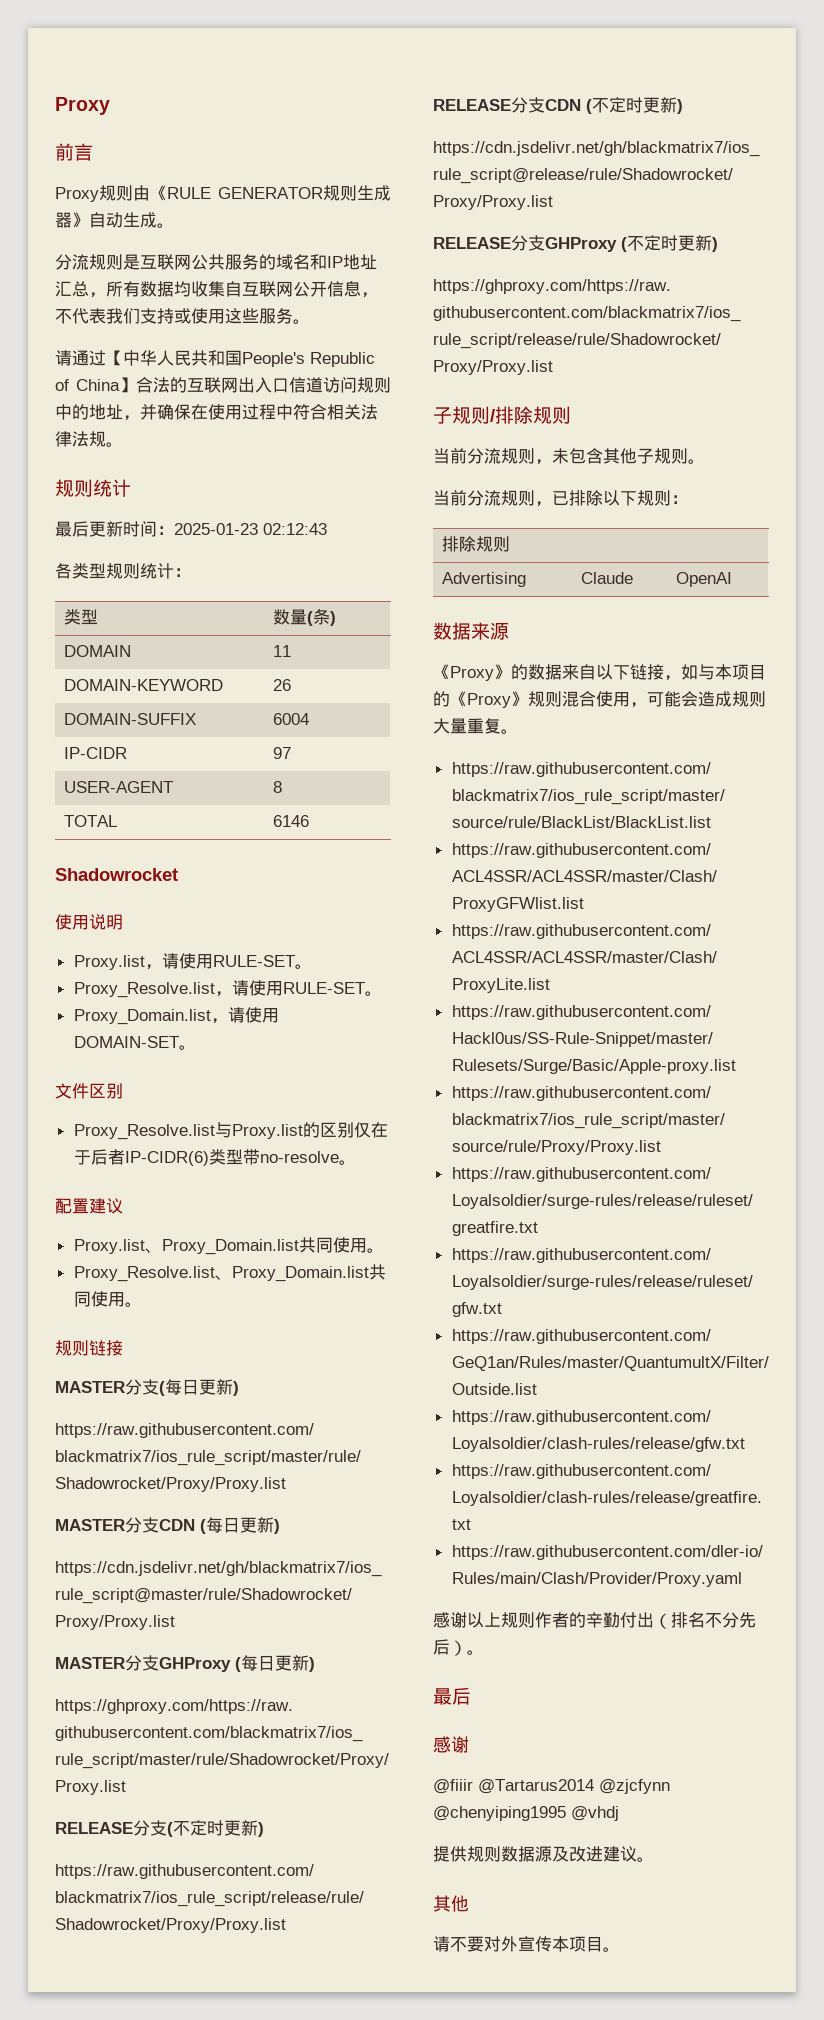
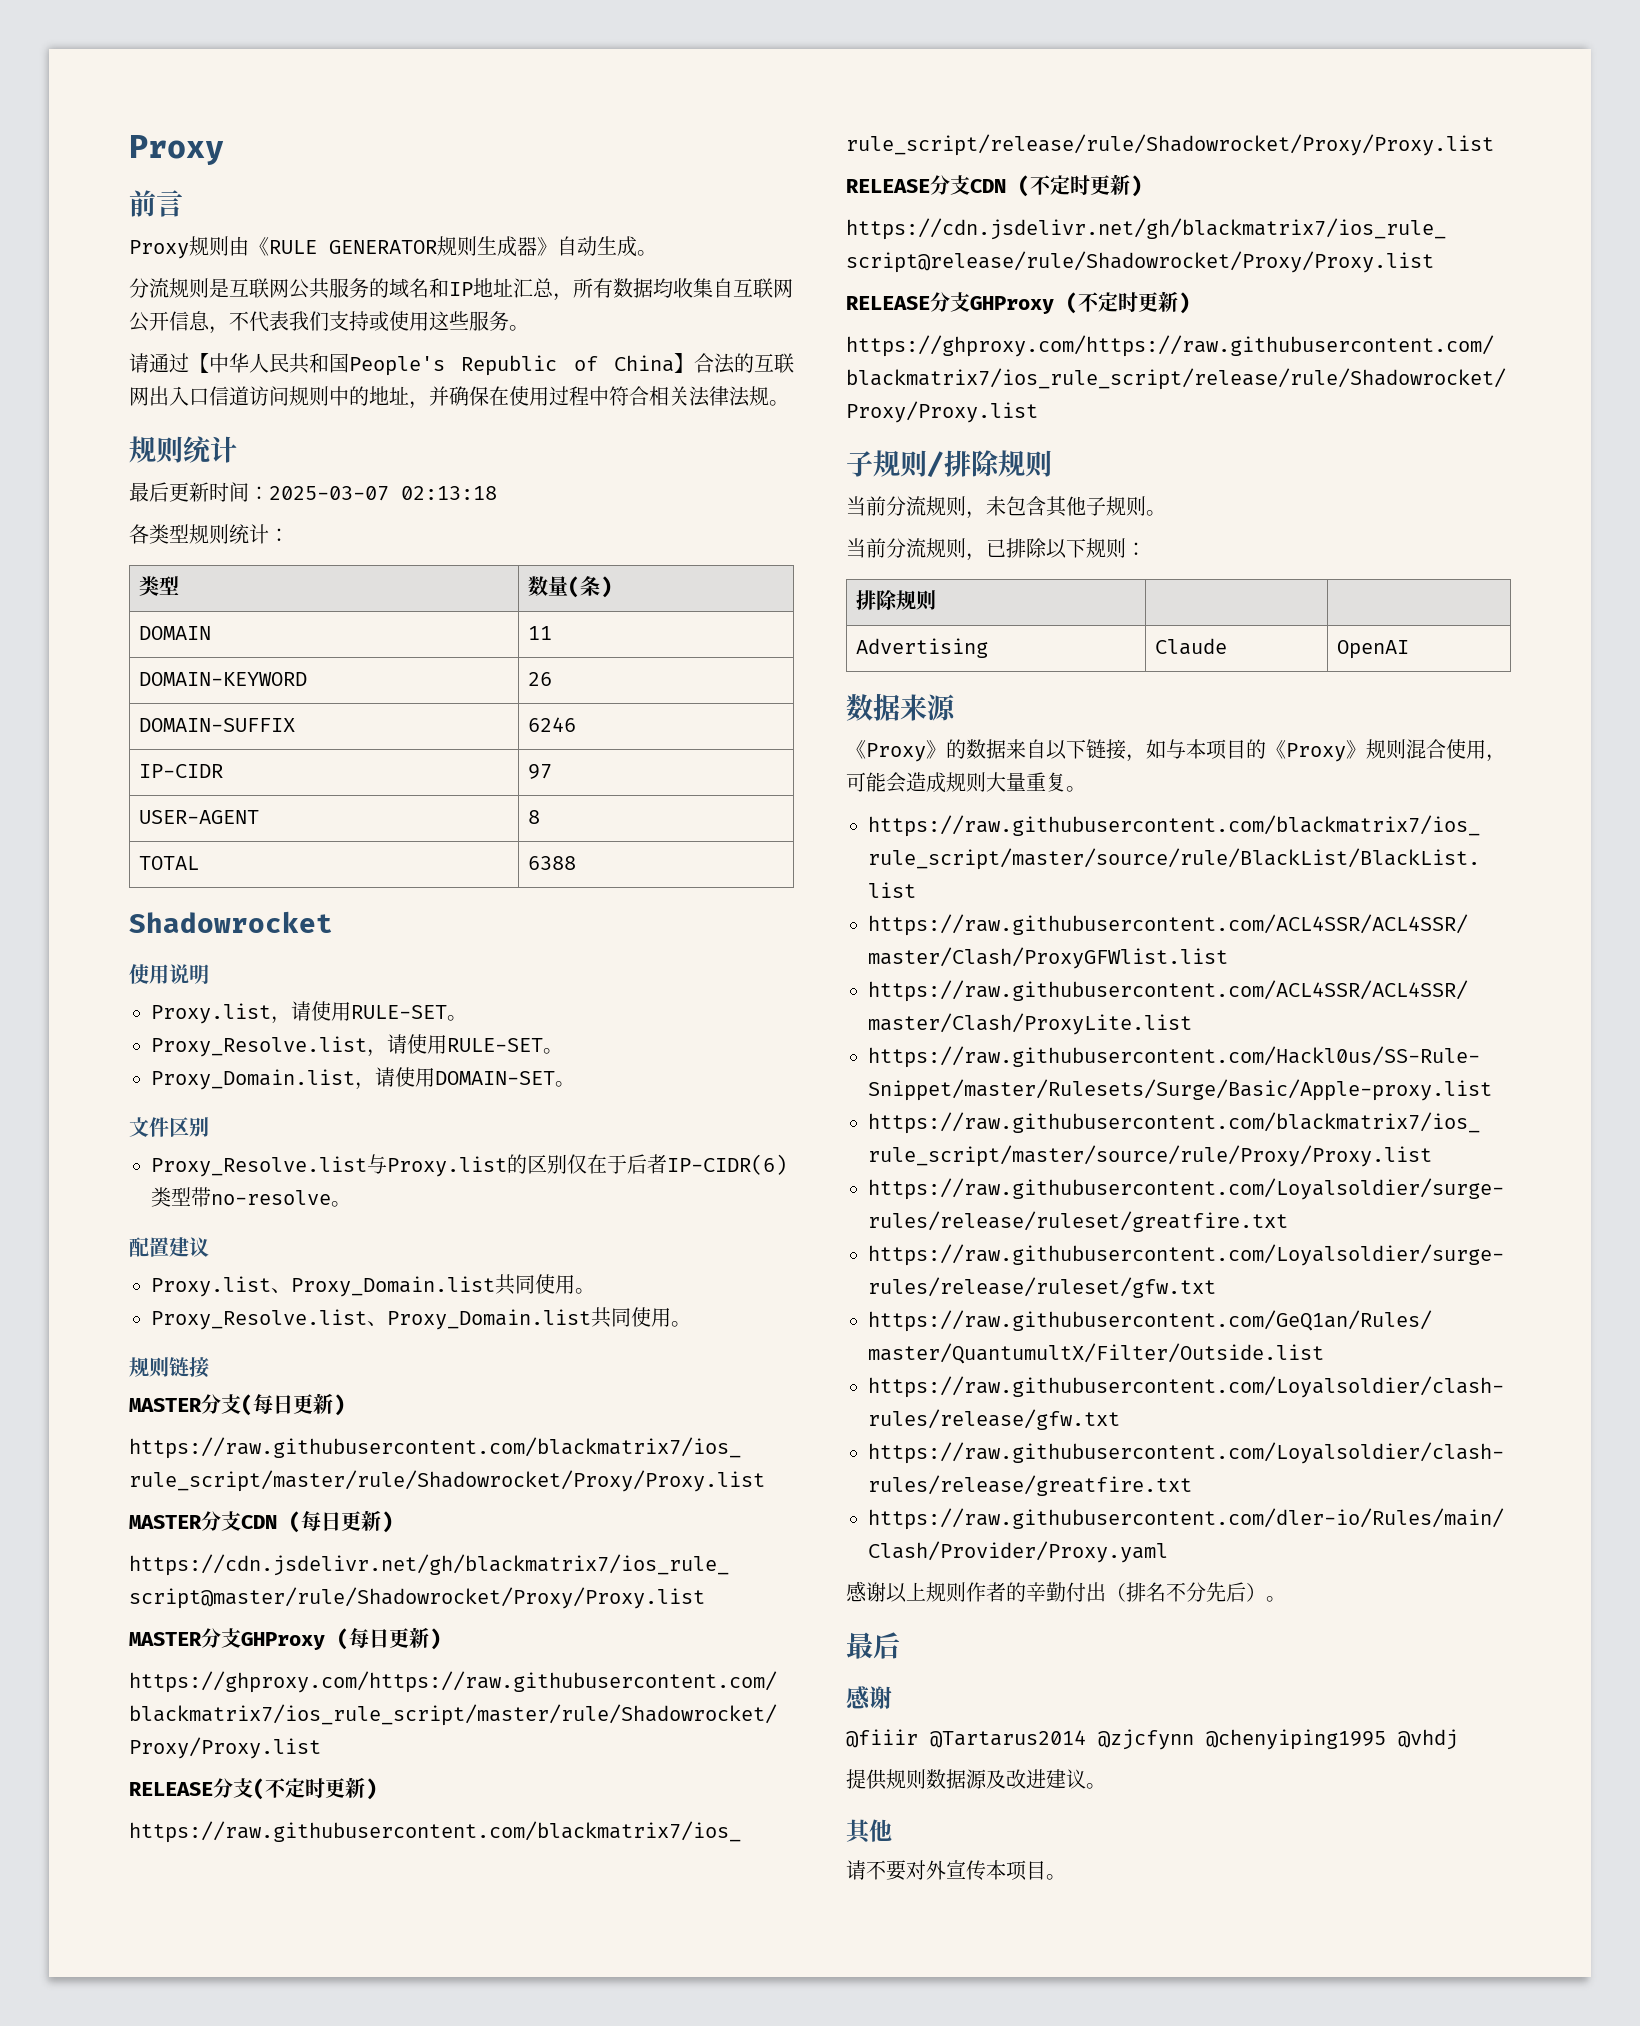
[174,523,327,535] 2025-01-23 02:12:43 -> [269,486,497,501] 2025-03-07 02:13:18
[273,713,310,725] 6004 -> [528,717,577,732] 6246
[273,815,310,827] 6146 -> [528,856,577,870] 6388

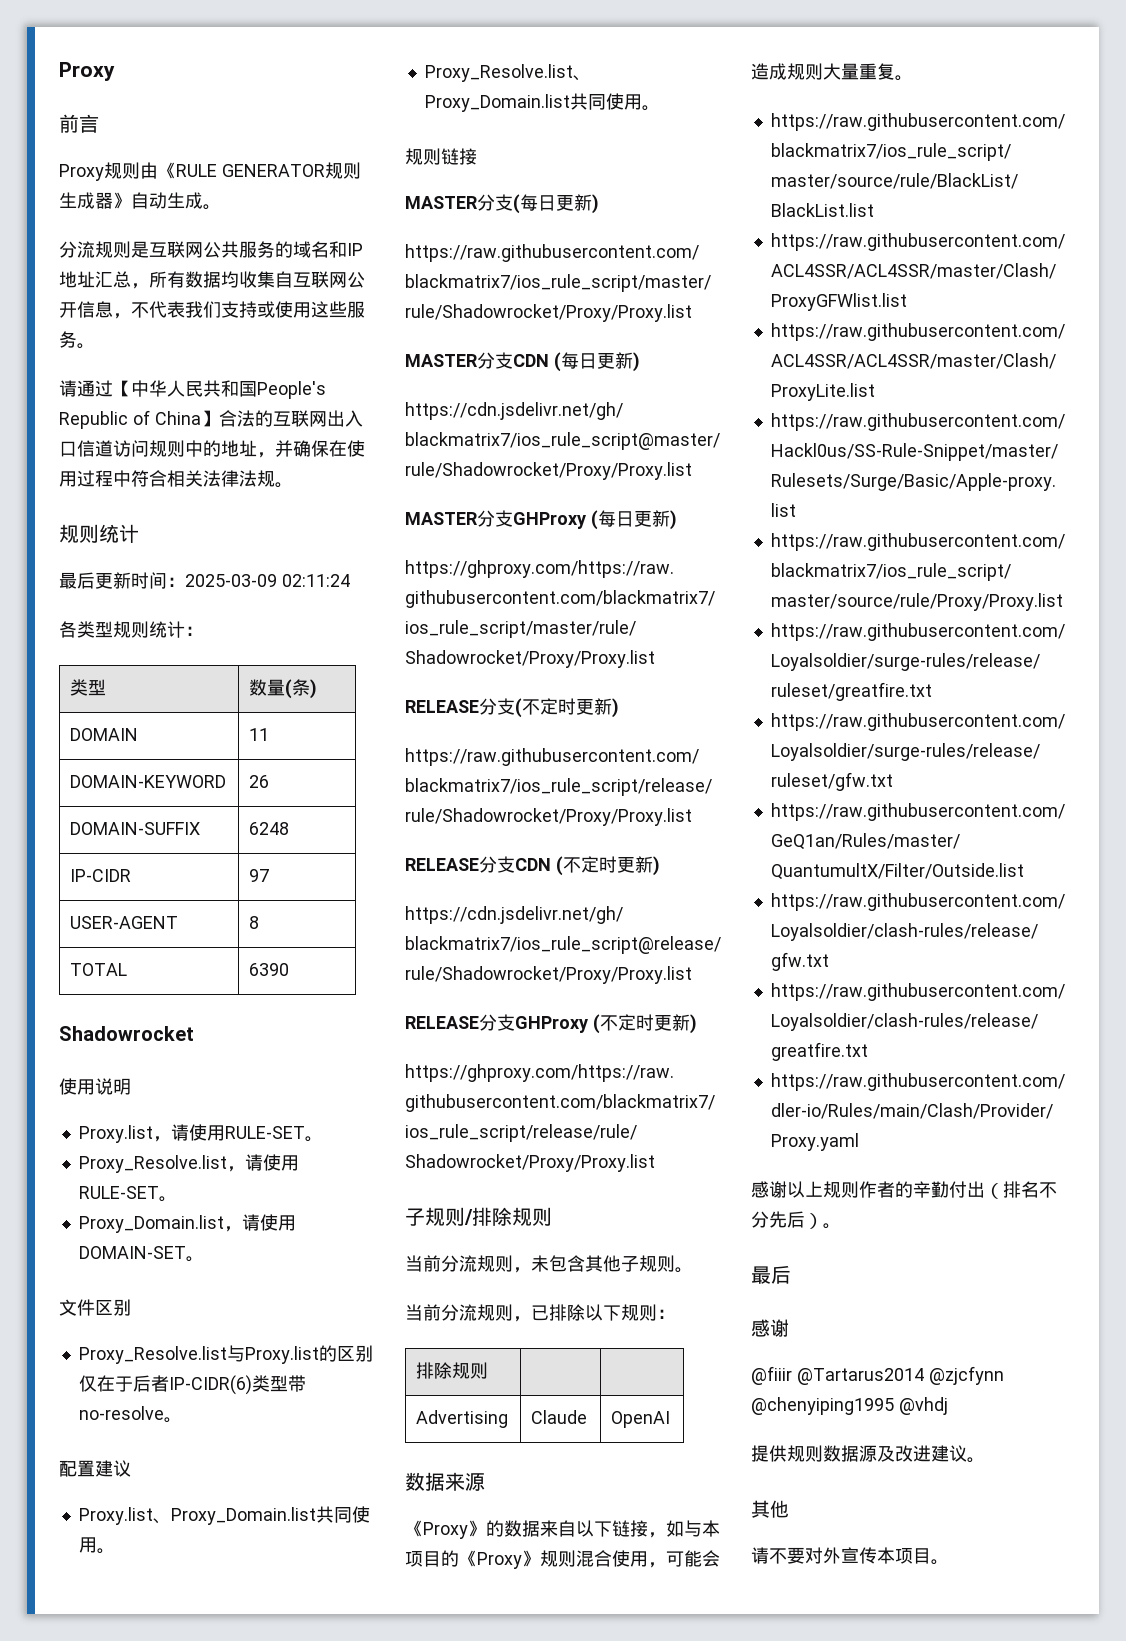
[269,486,497,501] 2025-03-07 02:13:18 -> [185,574,350,587] 2025-03-09 02:11:24
[528,717,577,732] 6246 -> [249,822,290,835] 6248
[528,856,577,870] 6388 -> [249,963,290,976] 6390

